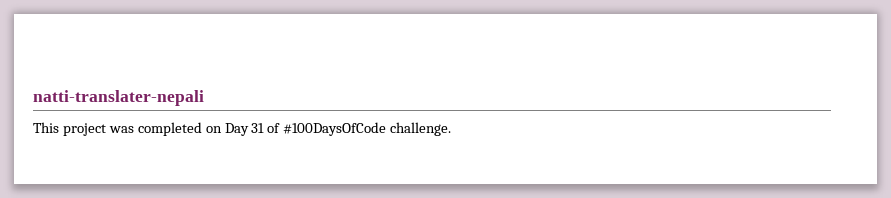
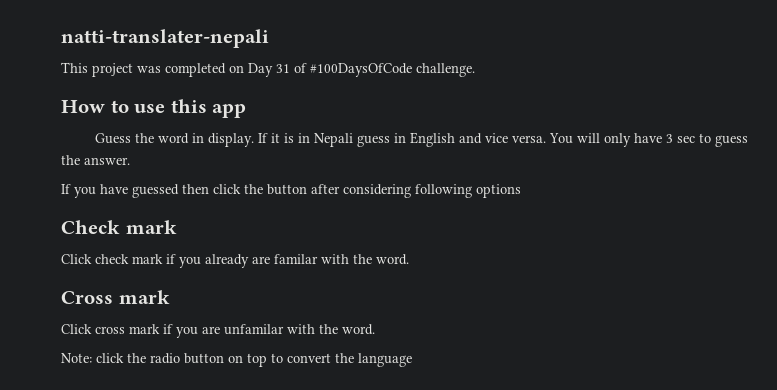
(452, 129) none -> [61,99,247,118] [94,132,748,147] [61,155,130,165] [61,184,521,198] [61,220,177,234] [61,254,409,268] [61,290,170,304] [61,324,375,338] [61,353,412,367] // How to use this app // Guess the word in display. If it is in Nepali guess in English and vice versa. You will only have 3 sec to guess the answer. // If you have guessed then click the button after considering following options // Check mark // Click check mark if you already are familar with the word. // Cross mark // Click cross mark if you are unfamilar with the word. // Note: click the radio button on top to convert the language

